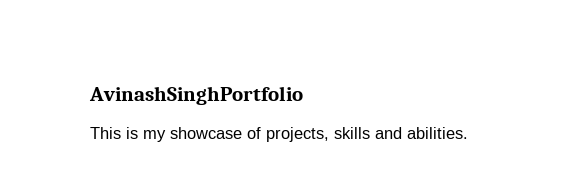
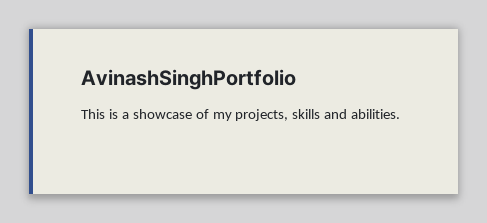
[143,130,166,142] my -> [121,112,129,119] a
(261, 133) none -> [212,112,232,121] my

